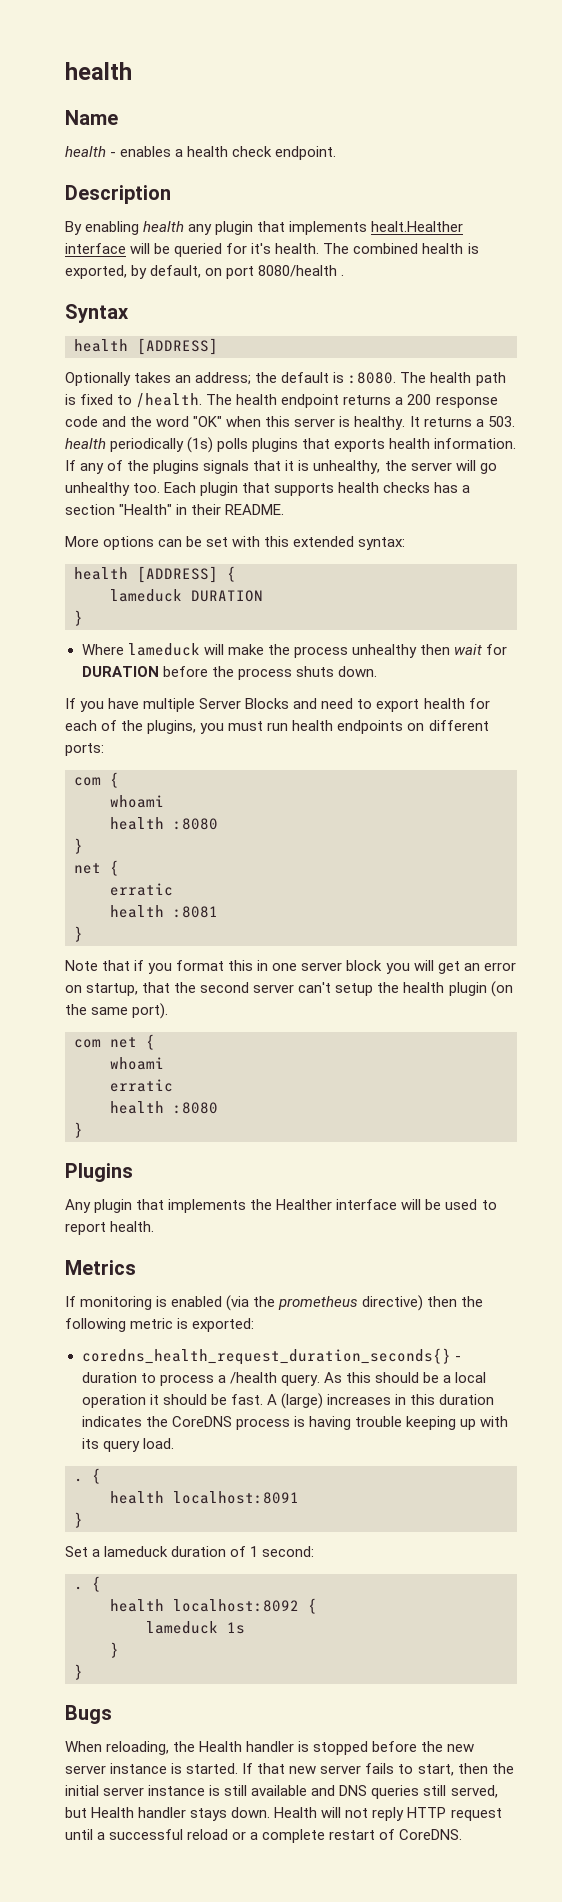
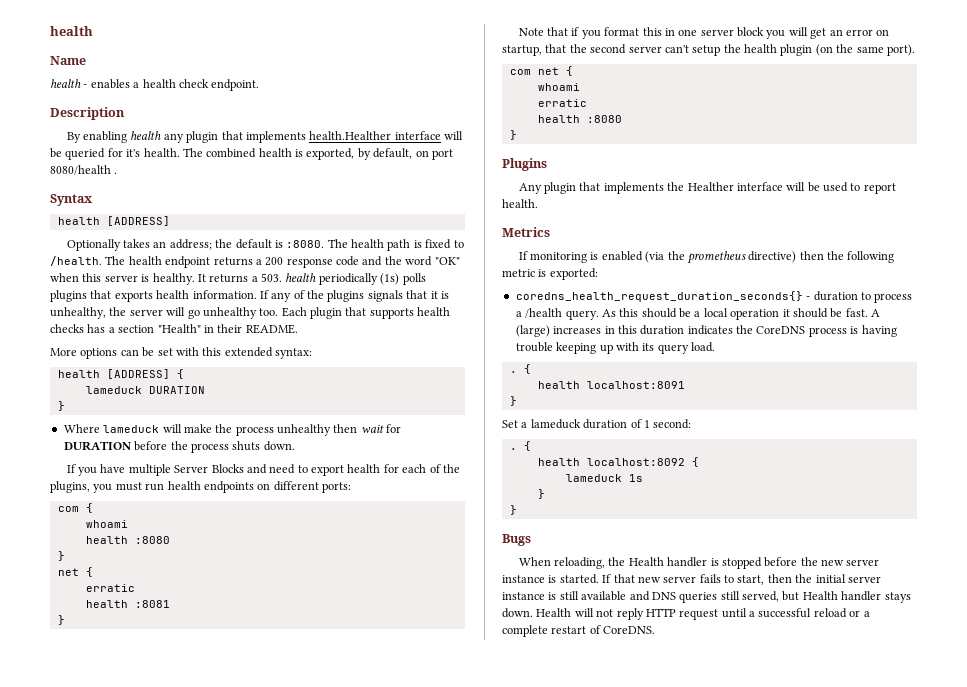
[371,221,464,232] healt.Healther -> [309,131,392,140] health.Healther

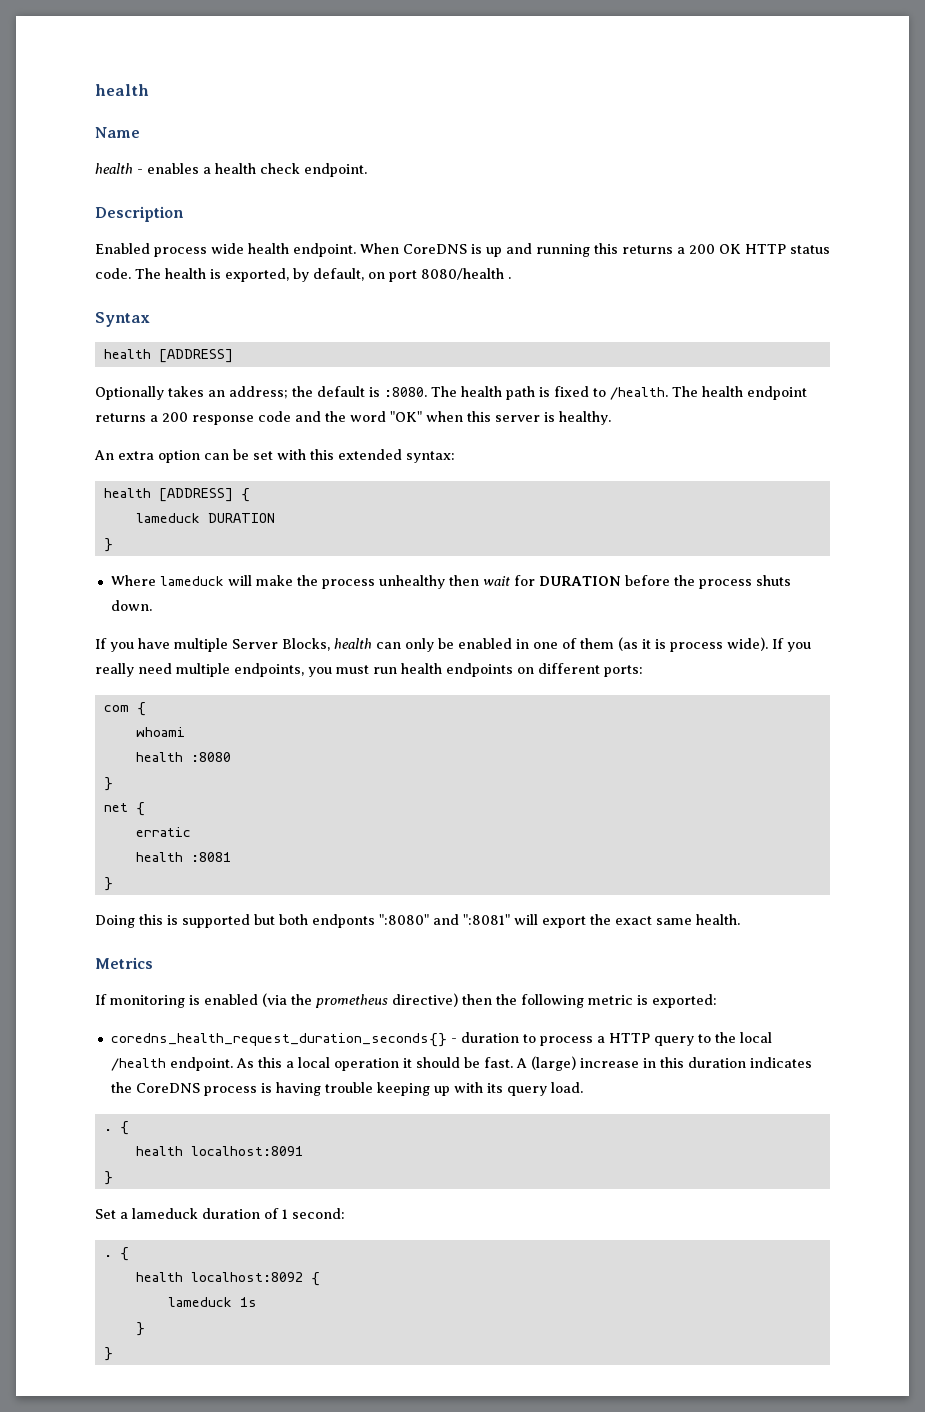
[66,131,464,143] [50,148,257,160] By enabling health any plugin that implements health.Healther interface will be queried for it's health. The combined -> [95,243,830,257] [95,268,161,279] Enabled process wide health endpoint. When CoreDNS is up and running this returns a 200 OK HTTP status code. The
[197,273,426,285] [50,290,449,302] [50,307,451,319] [50,324,298,334] [50,348,118,359] It returns a 503. health periodically (1s) polls plugins that exports health information. If any of the plugins signals that it is unhealthy, the server will go unhealthy too. Each plugin that supports health checks has a section "Health" in their README. // More options -> [94,450,200,463] // An extra option
[211,464,460,476] [50,481,90,493] Blocks and need to export health for each of the plugins, -> [282,637,811,652] [95,663,304,677] Blocks, health can only be enabled in one of them (as it is process wide). If you really need multiple endpoints,
[518,27,890,39] [502,44,915,56] [509,66,573,76] [537,83,580,91] [537,99,587,107] [537,115,622,123] [509,130,517,140] [502,158,547,171] [518,182,896,194] Note that if you format this in one server block you will get an error on startup, that the second server can't setup the health plugin (on the same port). // com net { // whoami // erratic // health :8080 // } // Plugins // Any plugin that implements the Healther interface will be used to report -> [95,914,692,928] Doing this is supported but both endponts ":8080" and ":8081" will export the exact same
[525,308,691,320] /health query. As this should be -> [608,1032,772,1046] [110,1057,282,1071] HTTP query to the local /health endpoint. As this
[553,326,602,334] increases -> [579,1058,639,1068] increase
[502,534,531,546] [518,557,880,569] [502,574,881,585] [502,591,911,603] [502,608,870,620] [502,625,656,637] // Bugs // When reloading, the Health handler is stopped before the new server instance is started. If that new server fails to start, then the initial server instance is still available and DNS queries still served, but Health handler stays down. Health will not reply HTTP request until a successful reload or a complete restart of CoreDNS. -> (113, 1354) none

